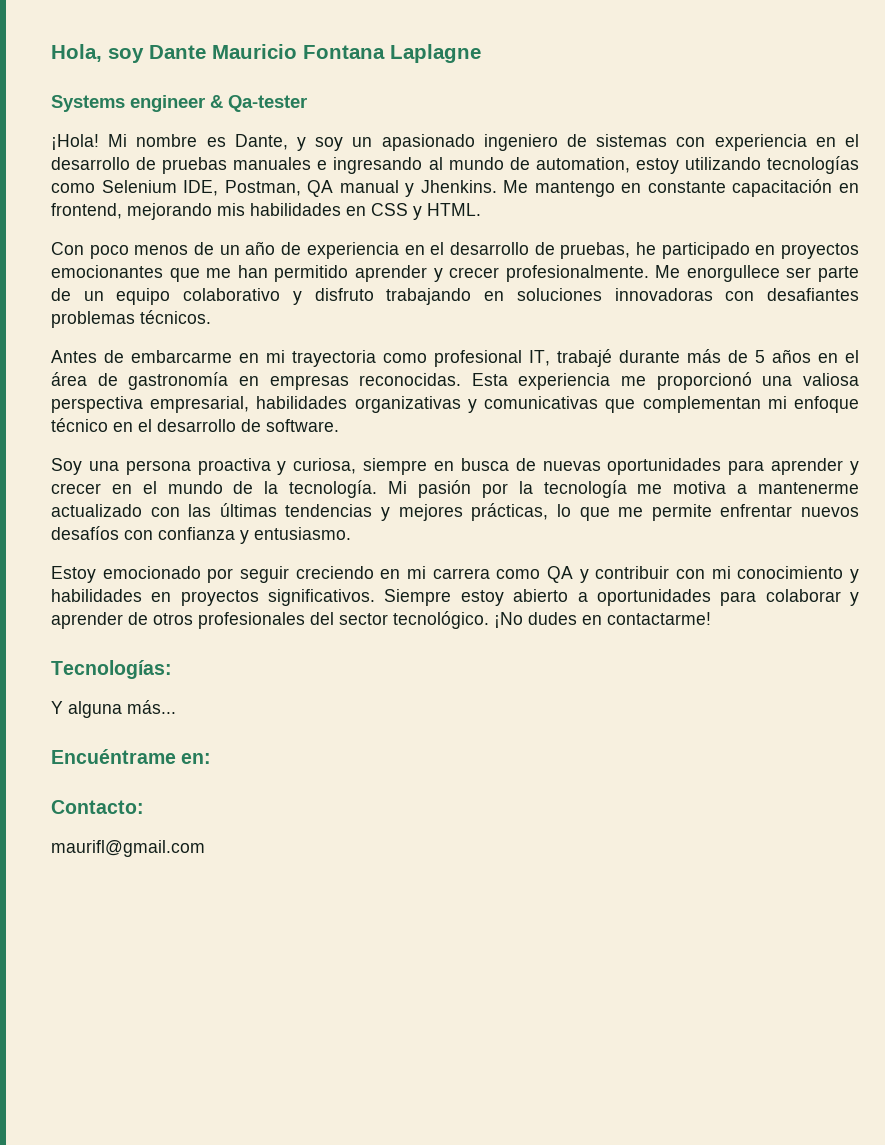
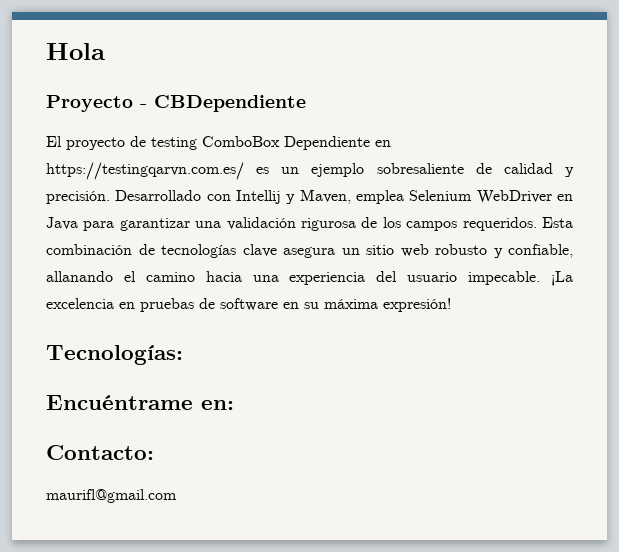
[51,44,481,63] [51,95,307,112] [51,134,860,151] [51,156,859,174] [51,179,860,197] [51,203,481,220] [51,241,859,259] [51,265,860,282] [51,288,860,305] [51,310,211,328] [51,349,859,367] [51,372,859,390] [51,396,859,413] [51,418,339,432] [51,458,859,475] [51,480,860,498] [51,503,860,521] [51,526,351,544] [51,566,859,583] [51,589,860,606] [51,611,711,629] [51,660,172,679] [51,700,176,718] Hola, soy Dante Mauricio Fontana Laplagne // Systems engineer & Qa-tester // ¡Hola! Mi nombre es Dante, y soy un apasionado ingeniero de sistemas con experiencia en el desarrollo de pruebas manuales e ingresando al mundo de automation, estoy utilizando tecnologías como Selenium IDE, Postman, QA manual y Jhenkins. Me mantengo en constante capacitación en frontend, mejorando mis habilidades en CSS y HTML. // Con poco menos de un año de experiencia en el desarrollo de pruebas, he participado en proyectos emocionantes que me han permitido aprender y crecer profesionalmente. Me enorgullece ser parte de un equipo colaborativo y disfruto trabajando en soluciones innovadoras con desafiantes problemas técnicos. // Antes de embarcarme en mi trayectoria como profesional IT, trabajé durante más de 5 años en el área de gastronomía en empresas reconocidas. Esta experiencia me proporcionó una valiosa perspectiva empresarial, habilidades organizativas y comunicativas que complementan mi enfoque técnico en el desarrollo de software. // Soy una persona proactiva y curiosa, siempre en busca de nuevas oportunidades para aprender y crecer en el mundo de la tecnología. Mi pasión por la tecnología me motiva a mantenerme actualizado con las últimas tendencias y mejores prácticas, lo que me permite enfrentar nuevos desafíos con confianza y entusiasmo. // Estoy emocionado por seguir creciendo en mi carrera como QA y contribuir con mi conocimiento y habilidades en proyectos significativos. Siempre estoy abierto a oportunidades para colaborar y aprender de otros profesionales del sector tecnológico. ¡No dudes en contactarme! // Tecnologías: // Y alguna más... -> [46,43,105,60] [46,95,306,112] [46,136,391,150] [46,162,575,180] [46,189,573,204] [46,217,573,231] [46,244,573,258] [46,271,574,286] [46,298,451,312] [46,345,183,365] Hola // Proyecto - CBDependiente // El proyecto de testing ComboBox Dependiente en https://testingqarvn.com.es/ es un ejemplo sobresaliente de calidad y precisión. Desarrollado con Intellij y Maven, emplea Selenium WebDriver en Java para garantizar una validación rigurosa de los campos requeridos. Esta combinación de tecnologías clave asegura un sitio web robusto y confiable, allanando el camino hacia una experiencia del usuario impecable. ¡La excelencia en pruebas de software en su máxima expresión! // Tecnologías:

